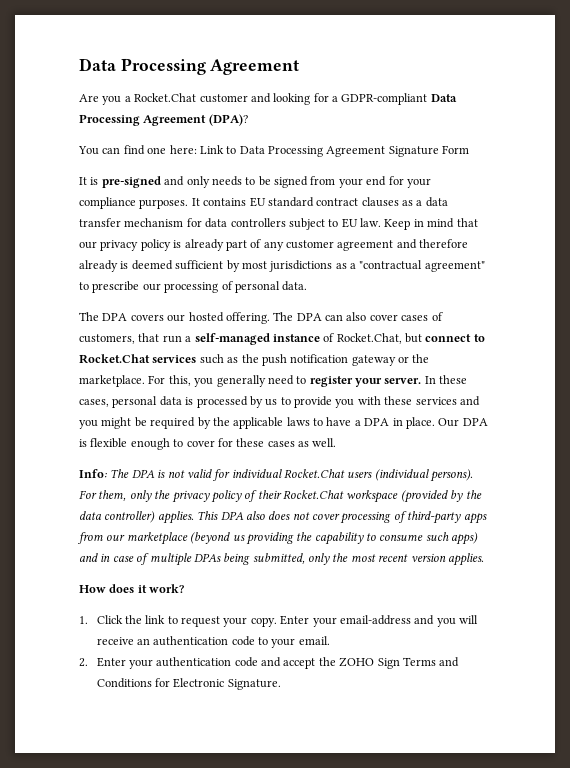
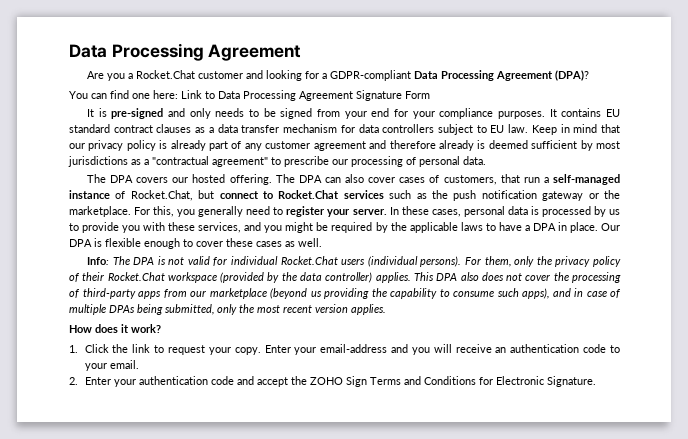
[415,397,457,405] services -> [198,222,242,233] services,
[217,438,233,447] for -> (223, 244) none
(340, 516) none -> [553,272,569,281] the
[451,532,479,545] apps) -> [522,288,549,299] apps),

